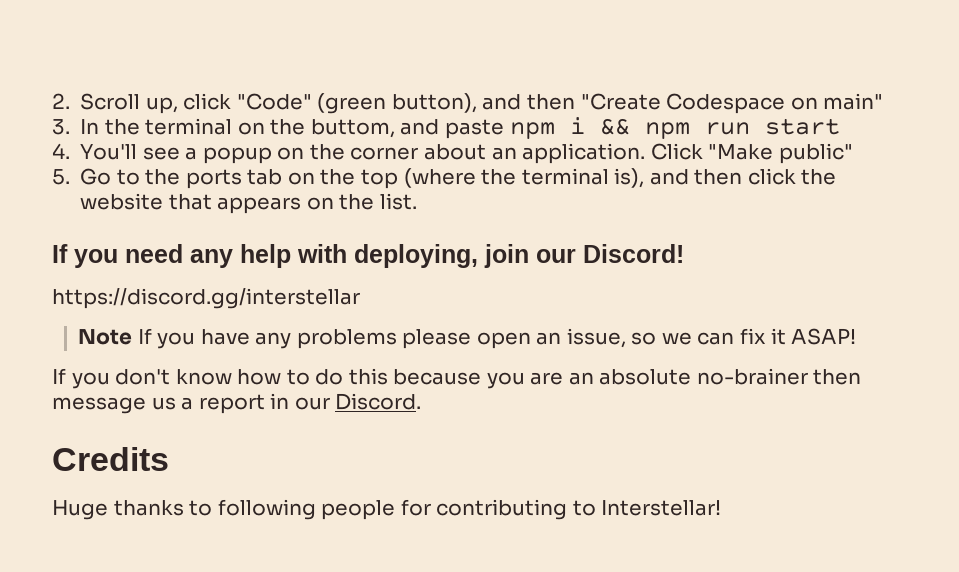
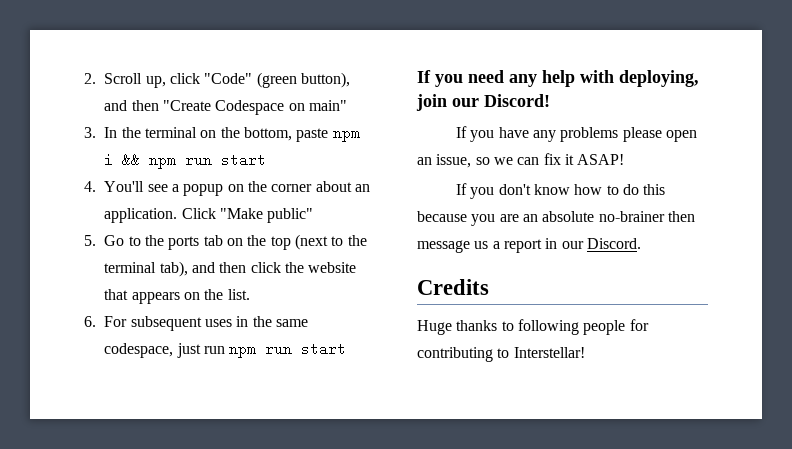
[310,119,440,138] buttom, and -> [244,127,293,141] bottom,
[403,168,645,188] (where the terminal is), -> [294,234,367,250] [104,261,188,277] (next to the terminal tab),
(417, 201) none -> [84,316,309,331] [104,342,347,358] // 6. For subsequent uses in the same codespace, just run npm run start
[52,288,360,309] [78,329,133,345] https://discord.gg/interstellar // Note -> (550, 100) none

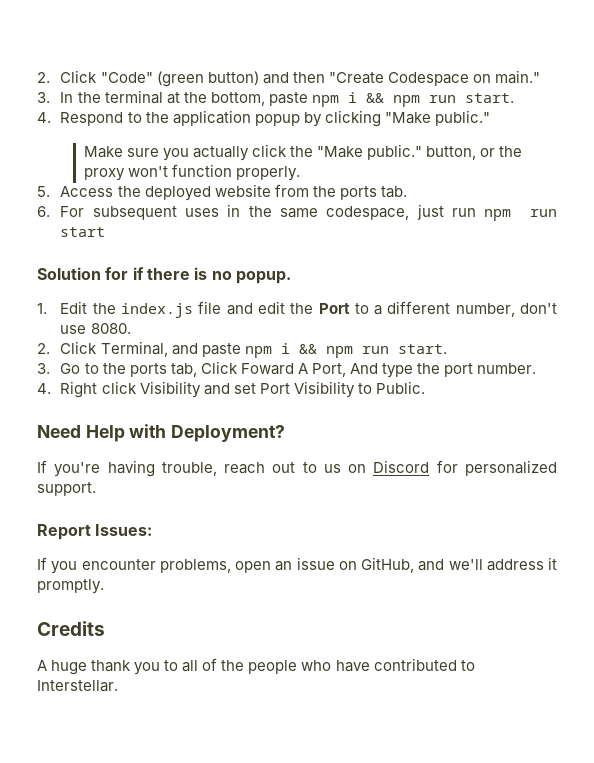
[84,73,201,88] 2. Scroll up, click -> [37,70,98,83] 2. Click
[301,72,351,88] button), -> [207,71,259,85] button)
[309,100,348,111] main" -> [494,70,540,84] main."
[200,130,217,138] on -> [166,92,180,104] at
[221,153,267,167] [84,181,370,196] [104,208,314,223] [84,234,367,250] [104,261,357,277] [104,289,250,304] start // 4. You'll see a popup on the corner about an application. Click "Make public" // 5. Go to the ports tab on the top (next to the terminal tab), and then click the website that appears on the list. -> [464,93,514,103] [37,110,490,127] [83,144,523,161] [83,164,301,181] [37,184,407,201] start. // 4. Respond to the application popup by clicking "Make public." // Make sure you actually click the "Make public." button, or the proxy won't function properly. // 5. Access the deployed website from the ports tab.
[417,70,699,87] [416,94,550,111] [455,126,697,142] [417,153,625,168] [455,183,666,199] [417,211,695,226] [417,238,641,253] [417,279,489,295] [417,319,649,335] [417,347,585,362] If you need any help with deploying, join our Discord! // If you have any problems please open an issue, so we can fix it ASAP! // If you don't know how to do this because you are an absolute no-brainer then message us a report in our Discord. // Credits // Huge thanks to following people for contributing to Interstellar! -> [37,267,291,284] [37,301,557,318] [60,323,131,334] [37,341,447,358] [37,361,537,378] [37,381,425,398] [37,424,286,442] [37,460,557,477] [37,482,96,496] [37,524,153,540] [37,557,557,574] [37,579,104,594] [37,621,105,636] [37,658,475,675] [37,680,118,692] Solution for if there is no popup. // 1. Edit the index.js file and edit the Port to a different number, don't use 8080. // 2. Click Terminal, and paste npm i && npm run start. // 3. Go to the ports tab, Click Foward A Port, And type the port number. // 4. Right click Visibility and set Port Visibility to Public. // Need Help with Deployment? // If you're having trouble, reach out to us on Discord for personalized support. // Report Issues: // If you encounter problems, open an issue on GitHub, and we'll address it promptly. // Credits // A huge thank you to all of the people who have contributed to Interstellar.

